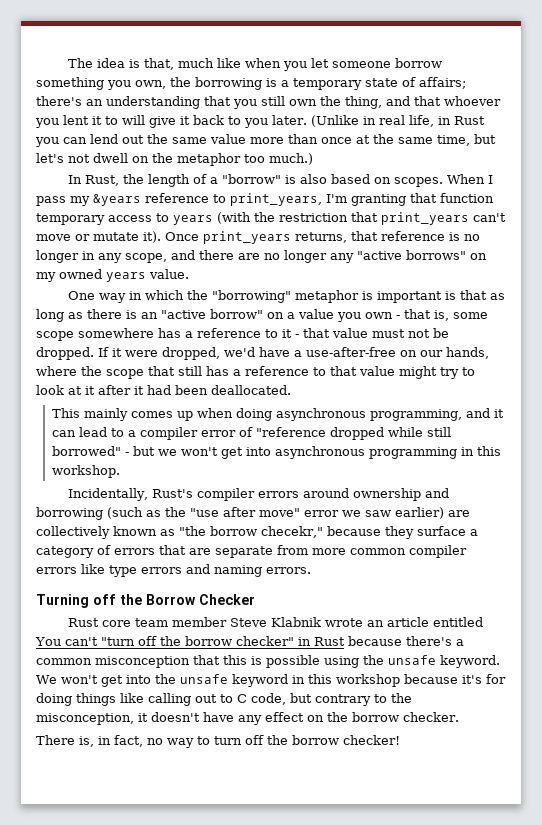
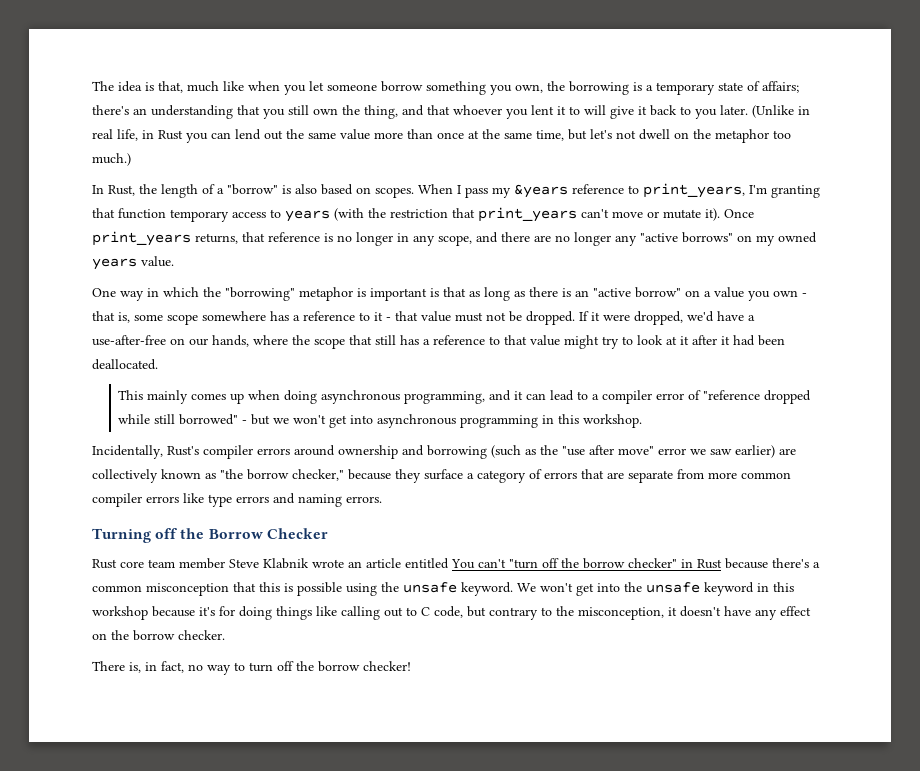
[261,526,323,538] checekr," -> [292,469,344,481] checker,"

